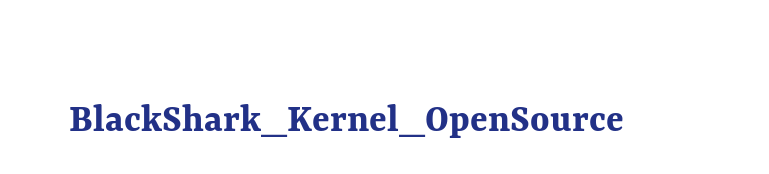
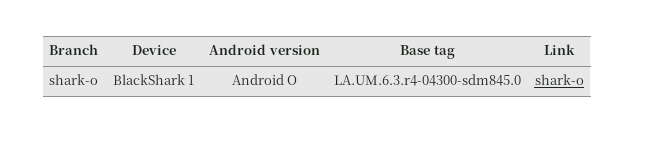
[69,104,624,138] BlackShark_Kernel_OpenSource -> [49,44,99,55] [131,45,176,55] [209,44,320,55] [400,45,455,59] [544,44,575,55] [49,74,99,85] [112,74,195,85] [231,74,298,85] [334,74,521,86] [534,74,584,85] Branch | Device | Android version | Base tag | Link // shark-o | BlackShark 1 | Android O | LA.UM.6.3.r4-04300-sdm845.0 | shark-o

